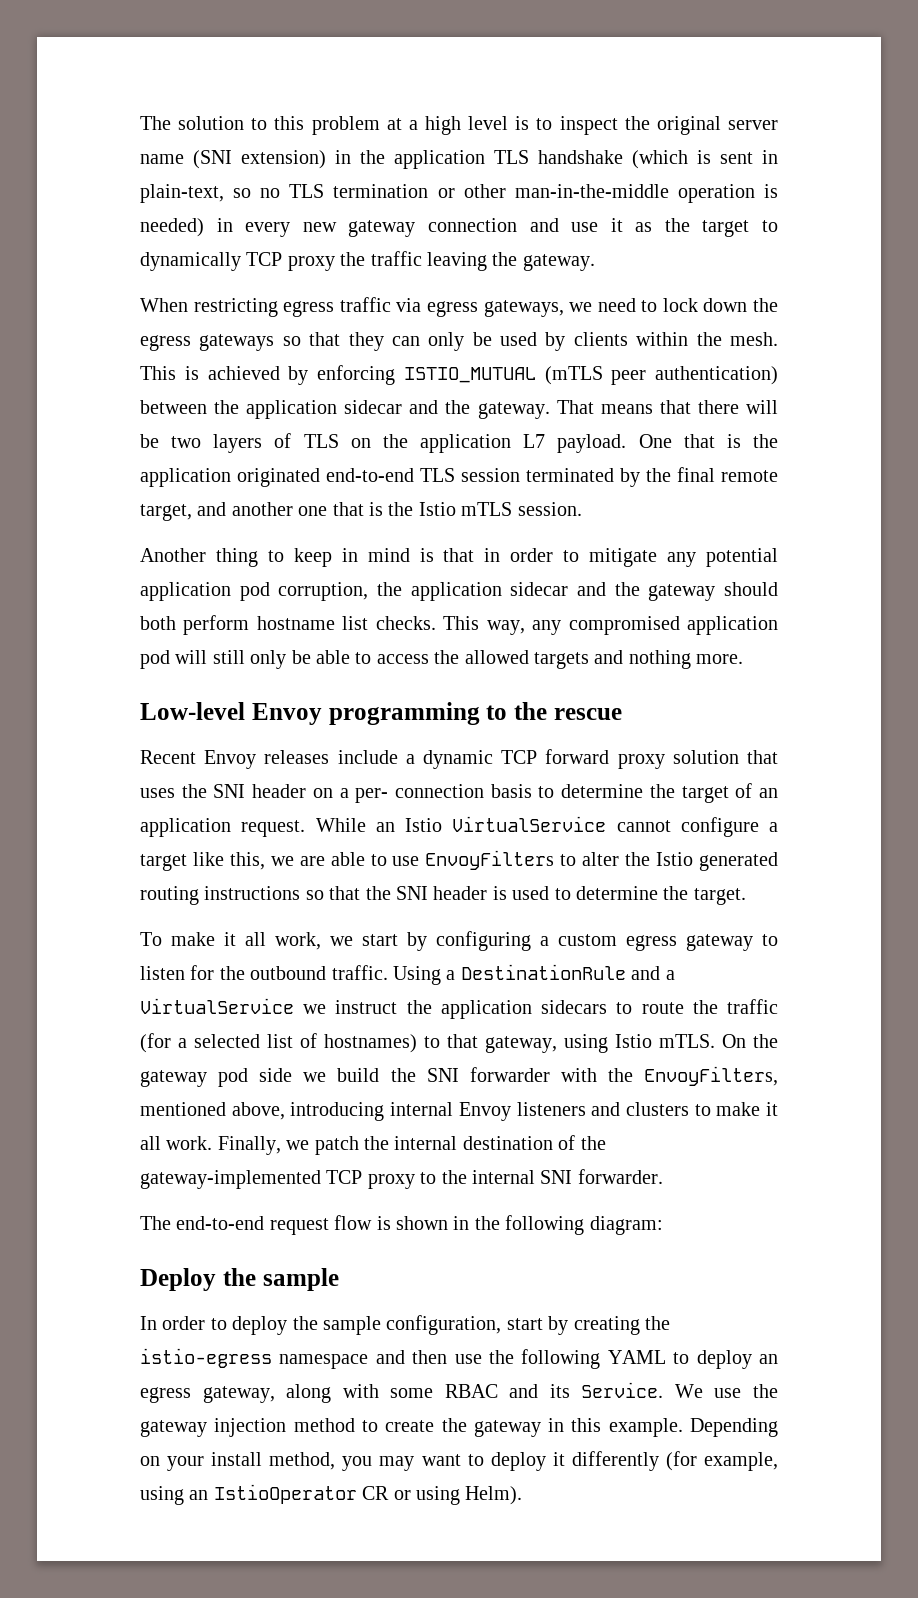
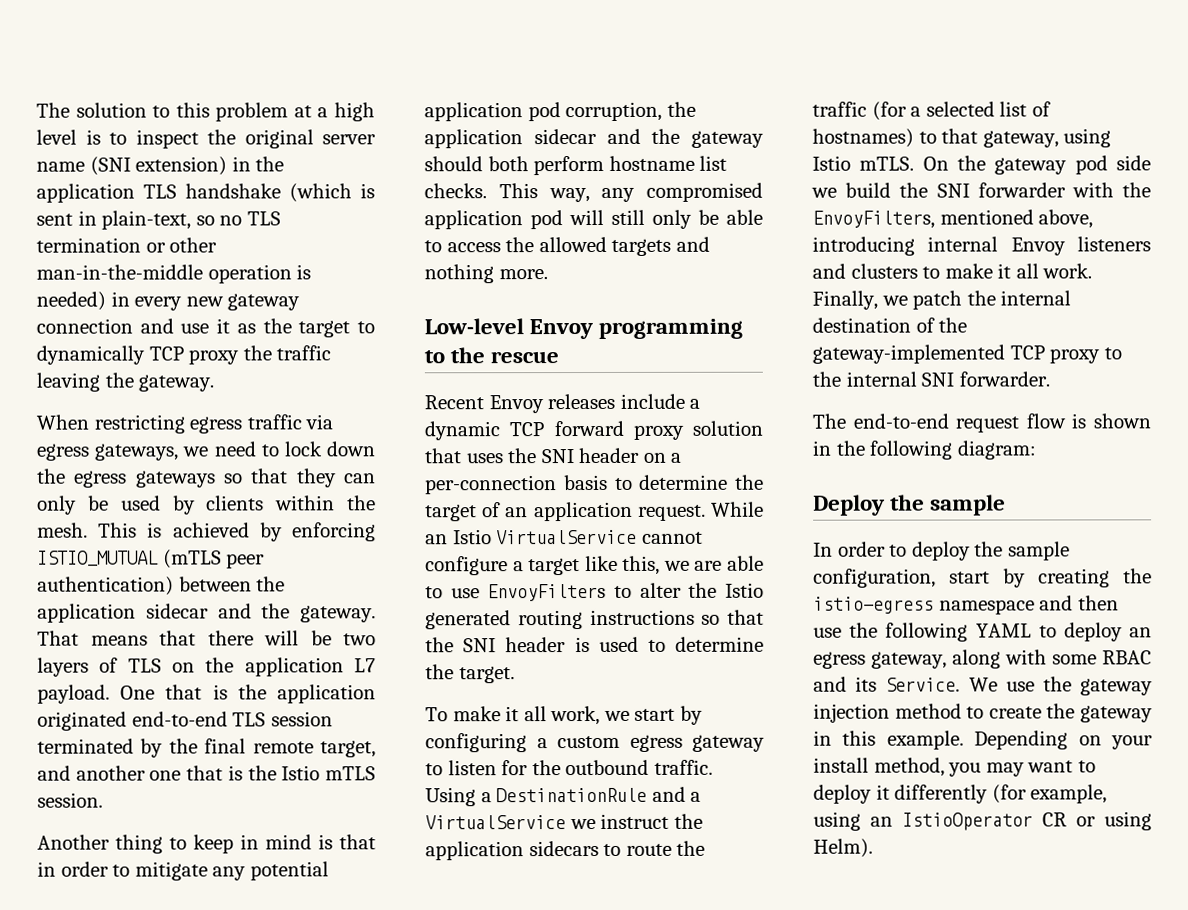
[355,784,484,803] per- connection -> [425,475,557,495] per-connection

